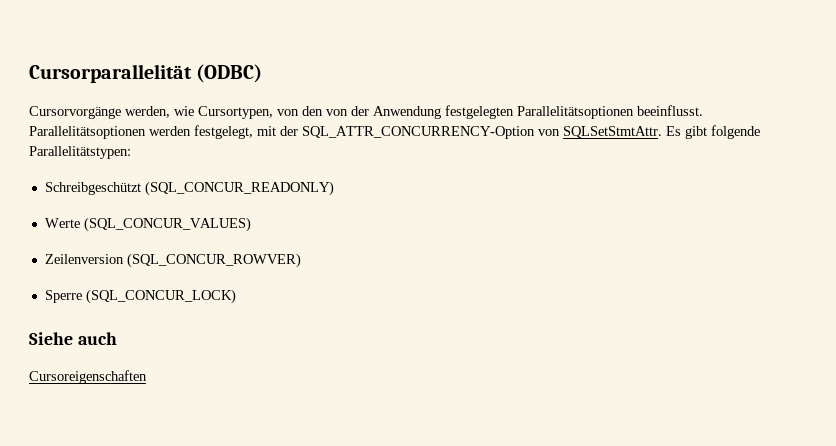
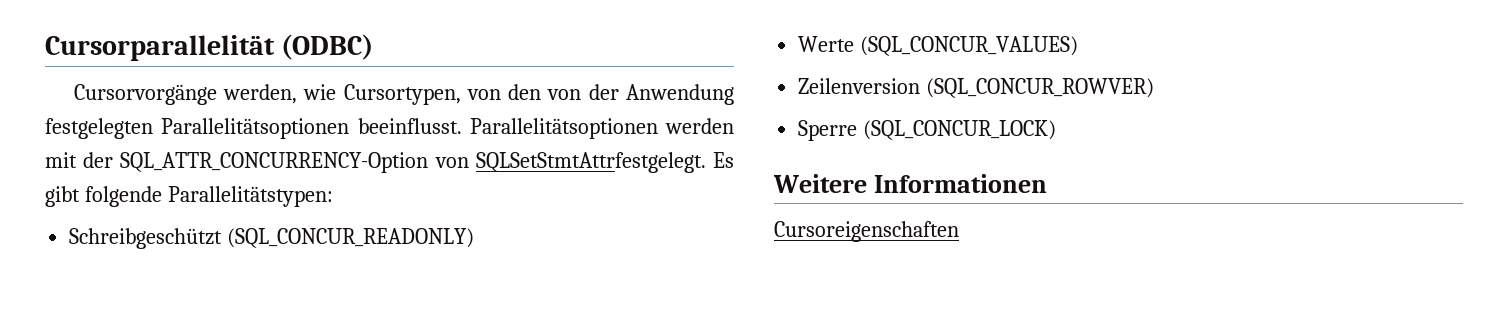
[194,125,253,139] festgelegt, -> (734, 126) none
[563,126,662,138] SQLSetStmtAttr. -> [475,152,706,173] SQLSetStmtAttrfestgelegt.
[29,332,117,345] Siehe auch -> [773,174,1047,193] Weitere Informationen

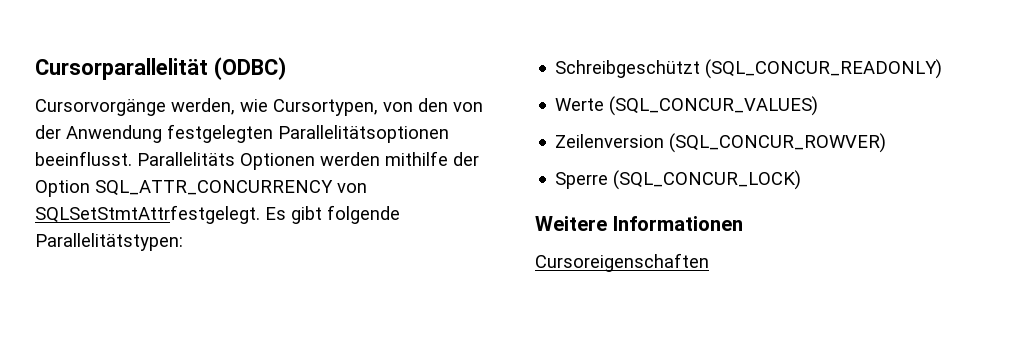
[469,118,734,139] [45,152,429,173] Parallelitätsoptionen werden mit der SQL_ATTR_CONCURRENCY-Option -> [137,151,479,170] [35,180,333,197] Parallelitäts Optionen werden mithilfe der Option SQL_ATTR_CONCURRENCY

